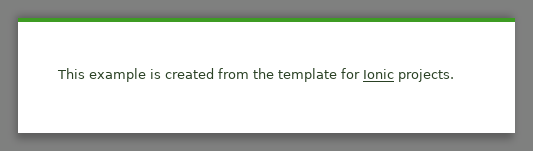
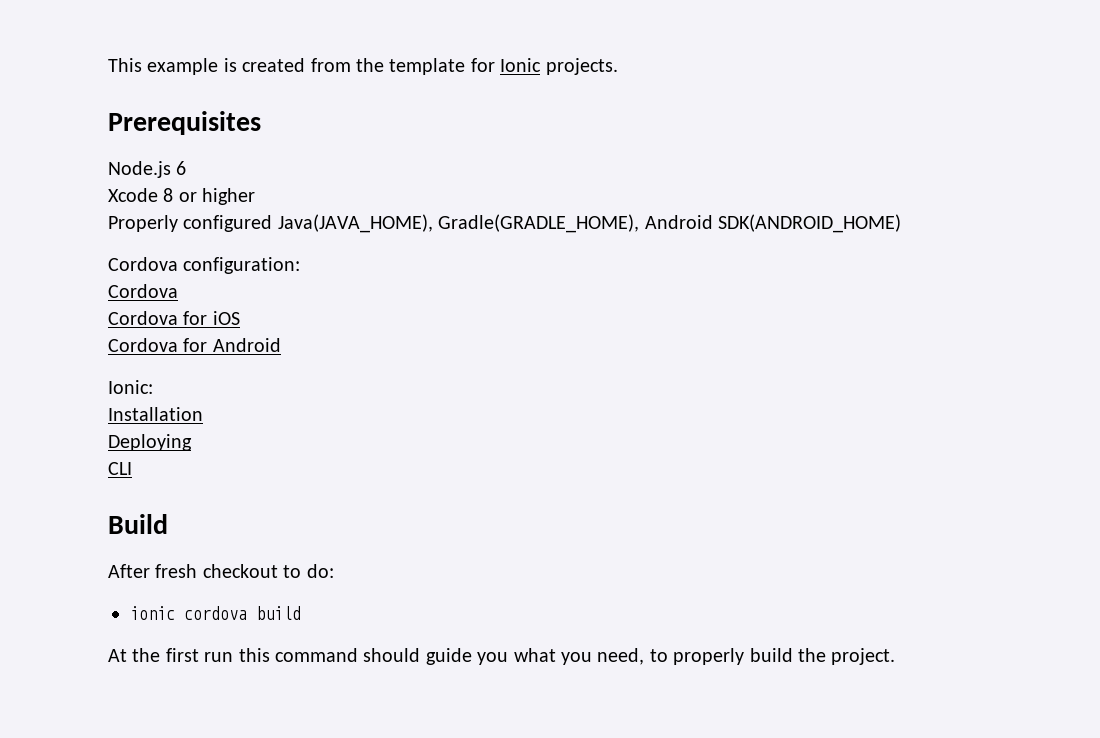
(454, 75) none -> [108,111,261,135] [108,161,187,178] [108,188,256,205] [108,214,901,233] [108,257,301,274] [108,284,178,298] [108,311,240,325] [108,338,281,352] [108,380,153,394] [108,407,203,421] [108,434,192,451] [108,462,132,475] [108,514,168,534] [108,564,334,578] [130,606,301,620] [108,648,896,665] // Prerequisites // Node.js 6 // Xcode 8 or higher // Properly configured Java(JAVA_HOME), Gradle(GRADLE_HOME), Android SDK(ANDROID_HOME) // Cordova configuration: // Cordova // Cordova for iOS // Cordova for Android // Ionic: // Installation // Deploying // CLI // Build // After fresh checkout to do: // ionic cordova build // At the first run this command should guide you what you need, to properly build the project.

